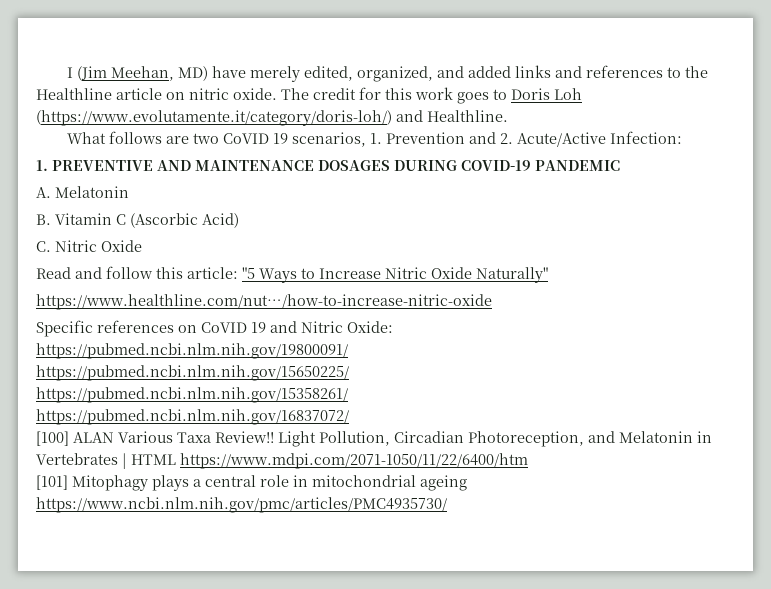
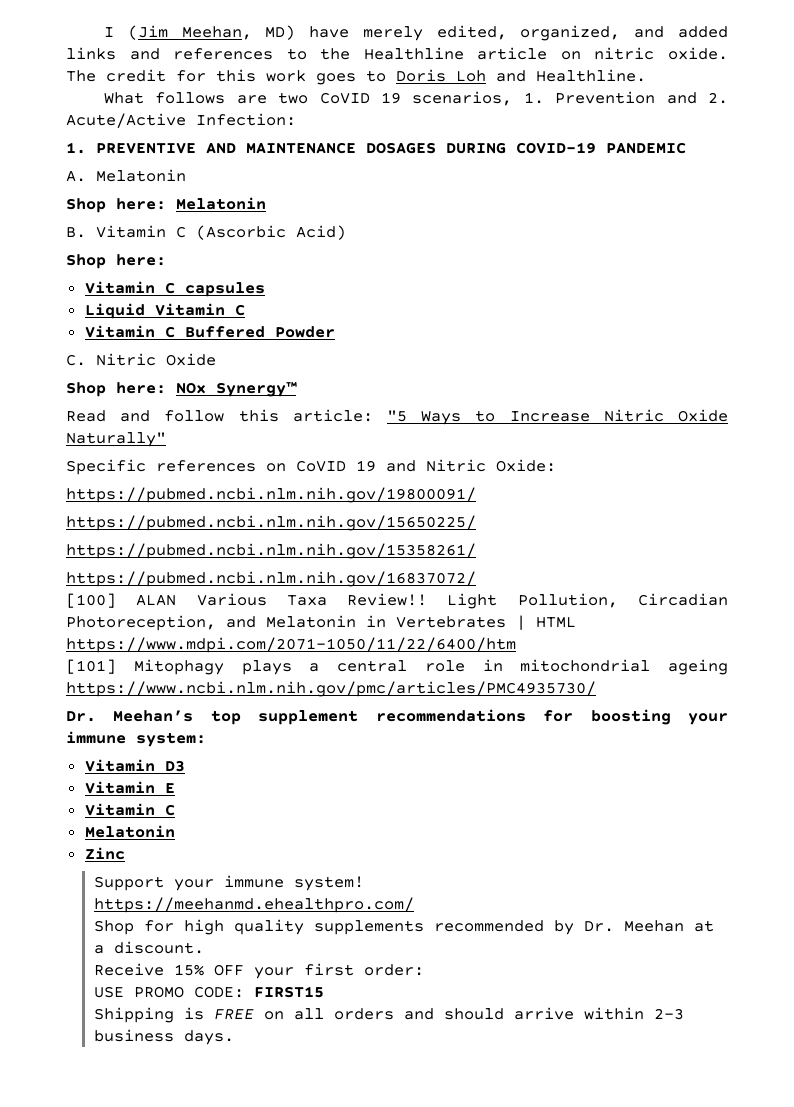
[36,110,392,126] (https://www.evolutamente.it/category/doris-loh/) -> (486, 76) none
(129, 192) none -> [66,197,266,213] // Shop here: Melatonin
(239, 220) none -> [66,254,166,269] [84,281,265,297] [84,303,245,319] [84,325,335,338] // Shop here: // Vitamin C capsules // Liquid Vitamin C // Vitamin C Buffered Powder
(142, 246) none -> [66,382,297,397] // Shop here: NOx Synergy™
[36,294,492,310] // https://www.healthline.com/nut…/how-to-increase-nitric-oxide -> (166, 439) none
(447, 505) none -> [66,709,728,725] [66,731,206,747] [84,759,185,772] [84,781,175,794] [84,803,175,816] [84,825,175,838] [84,847,125,860] [94,875,365,891] [94,897,415,913] [94,919,715,935] [94,941,205,954] [94,963,425,979] [94,986,325,998] [94,1007,685,1023] [94,1029,235,1045] // Dr. Meehan’s top supplement recommendations for boosting your immune system: // Vitamin D3 // Vitamin E // Vitamin C // Melatonin // Zinc // Support your immune system! // https://meehanmd.ehealthpro.com/ // Shop for high quality supplements recommended by Dr. Meehan at a discount. // Receive 15% OFF your first order: // USE PROMO CODE: FIRST15 // Shipping is FREE on all orders and should arrive within 2-3 business days.

